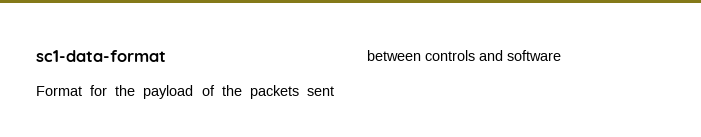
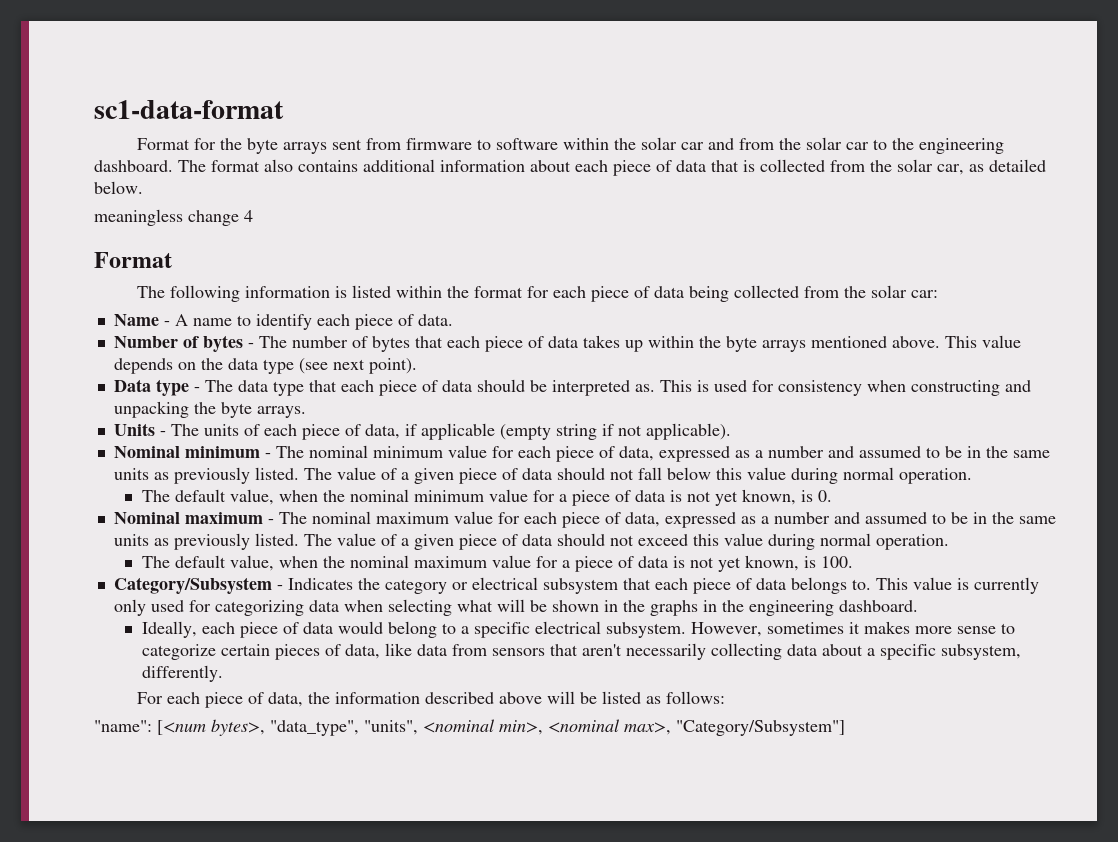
[143,85,334,99] [367,50,561,61] payload of the packets sent between controls and software -> [246,137,1004,154] [94,159,1046,176] [94,181,143,194] [94,209,253,226] [94,252,172,268] [136,285,938,302] [113,314,453,330] [113,335,1021,352] [113,358,417,374] [113,379,1031,396] [113,401,306,418] [113,423,731,440] [113,445,1050,462] [113,467,972,484] [141,489,832,506] [113,511,1056,528] [113,533,949,550] [141,555,853,572] [113,577,1039,594] [113,599,918,616] [141,621,1015,638] [141,643,1021,660] [141,665,223,682] [136,691,725,708] [94,719,845,736] byte arrays sent from firmware to software within the solar car and from the solar car to the engineering dashboard. The format also contains additional information about each piece of data that is collected from the solar car, as detailed below. // meaningless change 4 // Format // The following information is listed within the format for each piece of data being collected from the solar car: // Name - A name to identify each piece of data. // Number of bytes - The number of bytes that each piece of data takes up within the byte arrays mentioned above. This value depends on the data type (see next point). // Data type - The data type that each piece of data should be interpreted as. This is used for consistency when constructing and unpacking the byte arrays. // Units - The units of each piece of data, if applicable (empty string if not applicable). // Nominal minimum - The nominal minimum value for each piece of data, expressed as a number and assumed to be in the same units as previously listed. The value of a given piece of data should not fall below this value during normal operation. // The default value, when the nominal minimum value for a piece of data is not yet known, is 0. // Nominal maximum - The nominal maximum value for each piece of data, expressed as a number and assumed to be in the same units as previously listed. The value of a given piece of data should not exceed this value during normal operation. // The default value, when the nominal maximum value for a piece of data is not yet known, is 100. // Category/Subsystem - Indicates the category or electrical subsystem that each piece of data belongs to. This value is currently only used for categorizing data when selecting what will be shown in the graphs in the engineering dashboard. // Ideally, each piece of data would belong to a specific electrical subsystem. However, sometimes it makes more sense to categorize certain pieces of data, like data from sensors that aren't necessarily collecting data about a specific subsystem, differently. // For each piece of data, the information described above will be listed as follows: // "name": [<num bytes>, "data_type", "units", <nominal min>, <nominal max>, "Category/Subsystem"]

